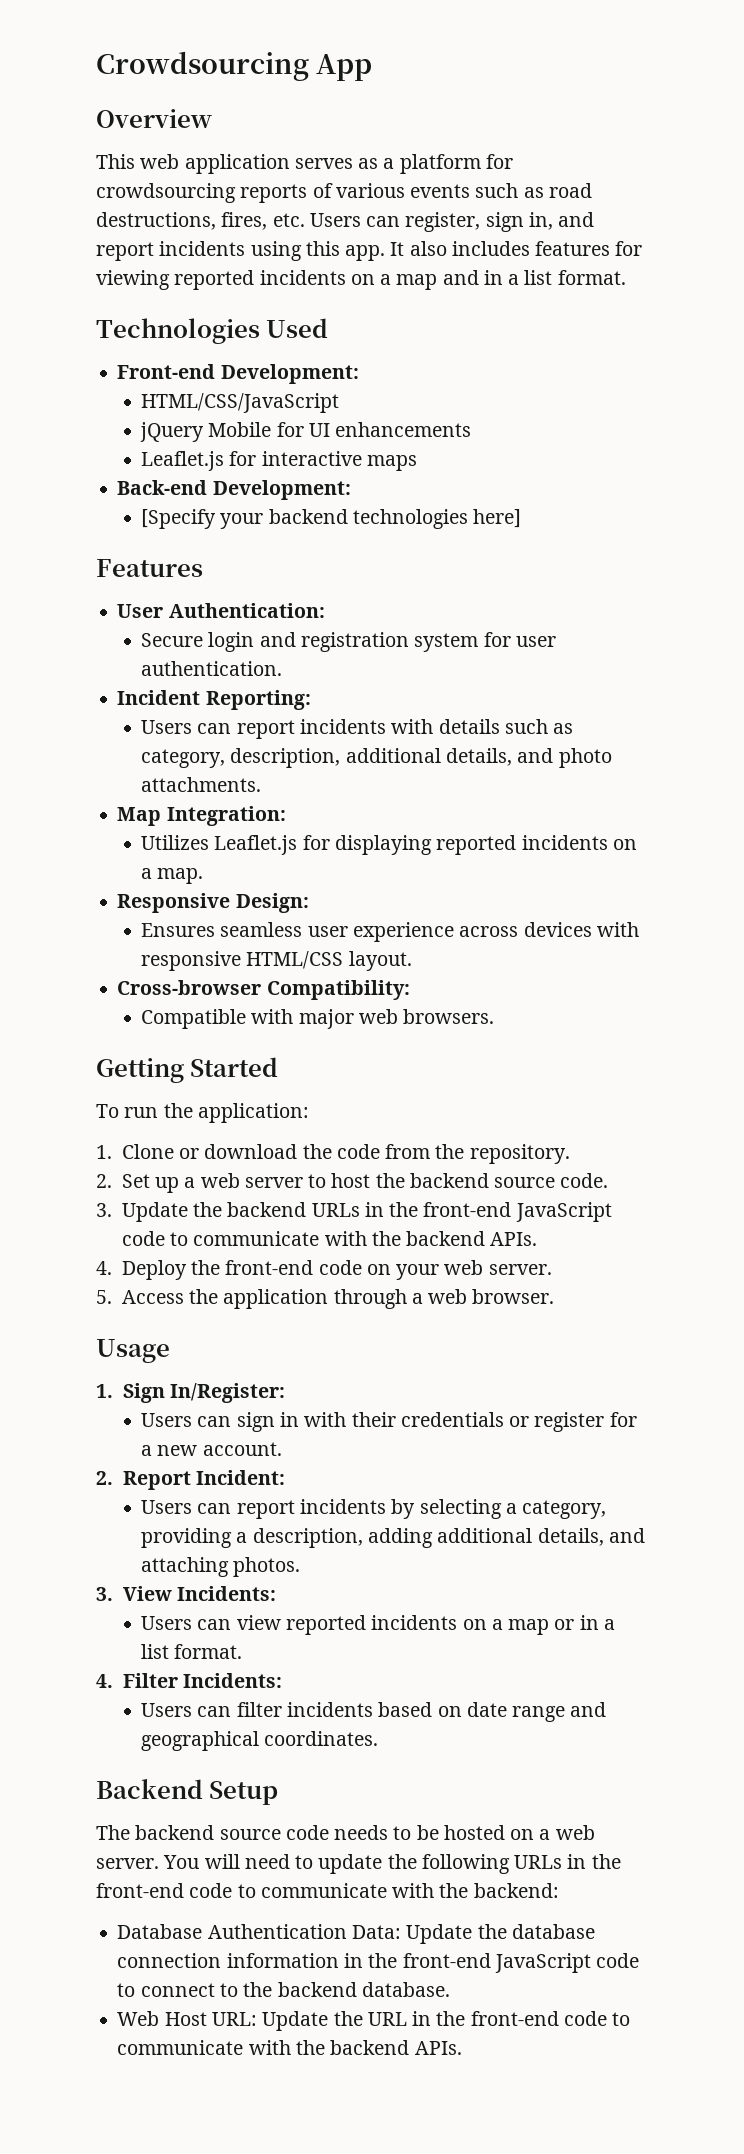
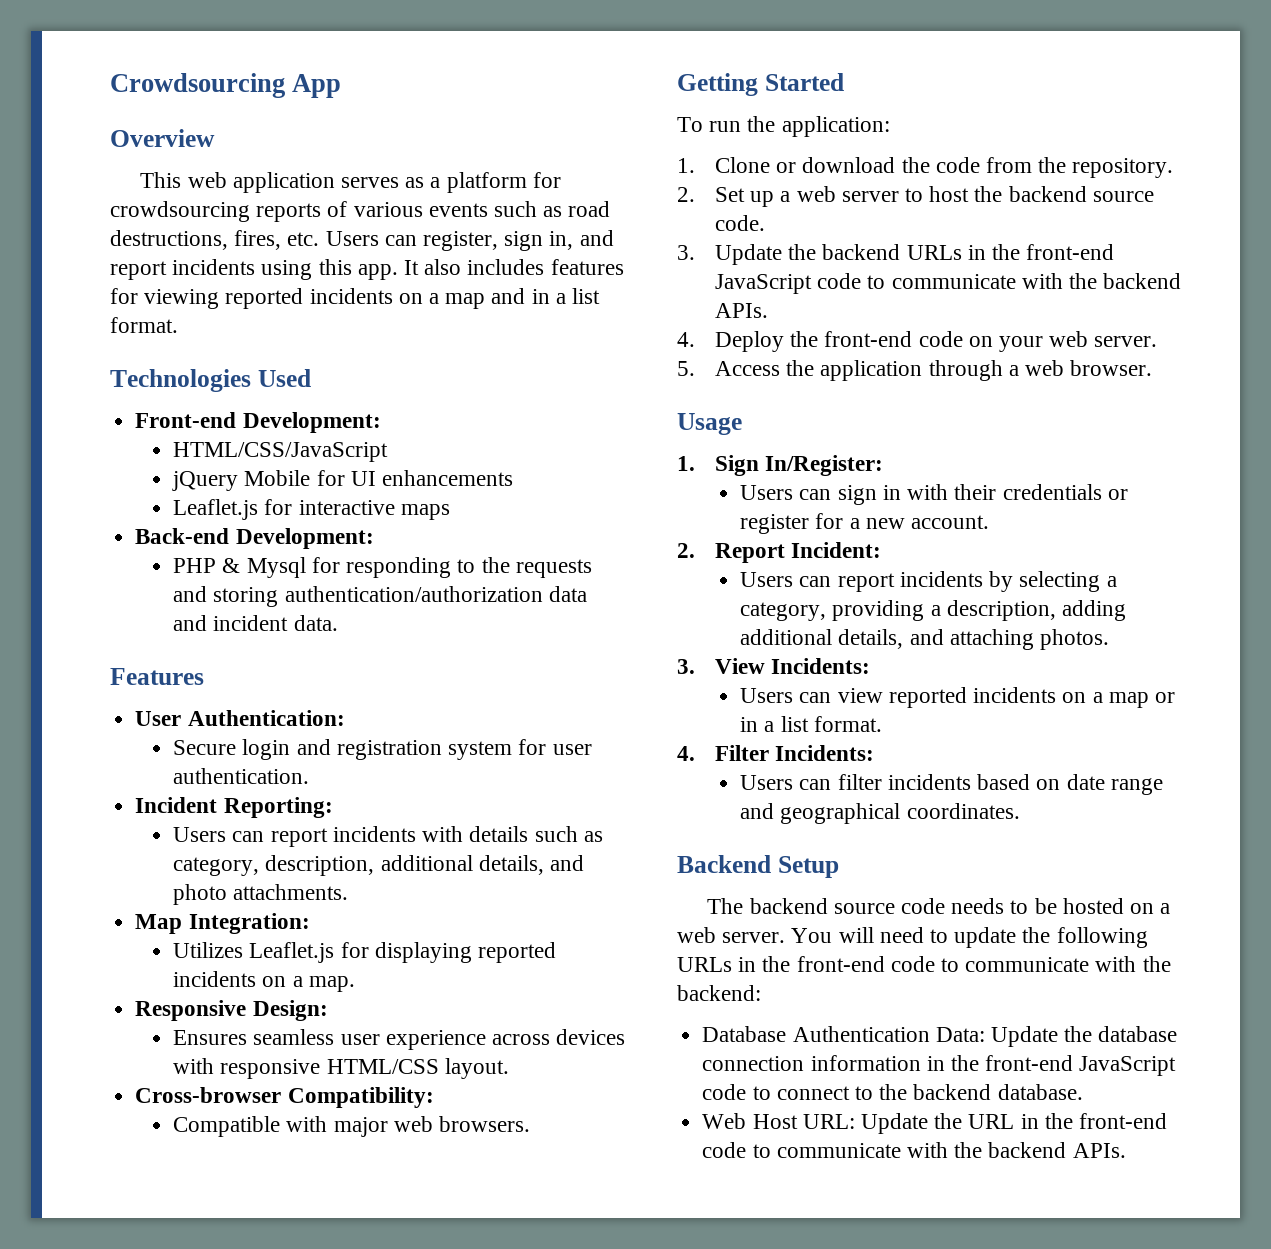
[141,509,522,529] [Specify your backend technologies here] -> [173,557,592,578] [173,586,587,607] [173,615,338,631] PHP & Mysql for responding to the requests and storing authentication/authorization data and incident data.

